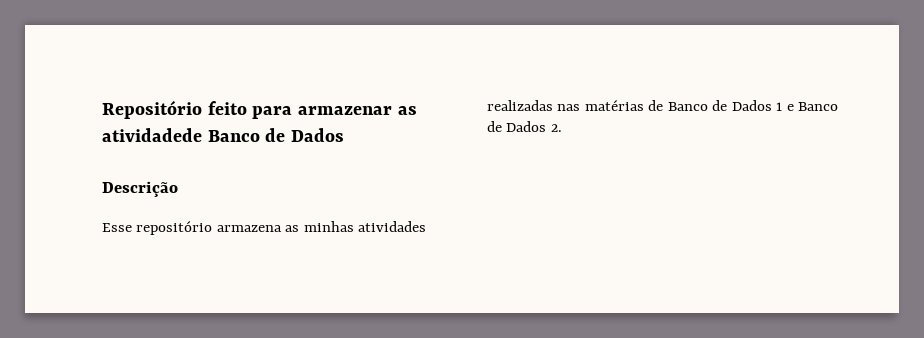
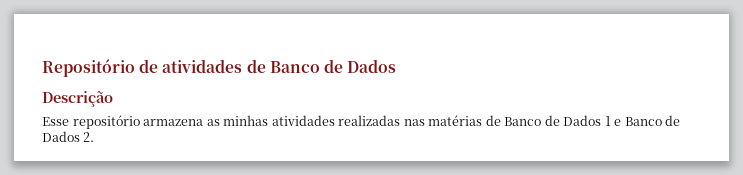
[207,101,417,119] [102,128,202,142] feito para armazenar as atividadede -> [139,59,266,73] de atividades de

